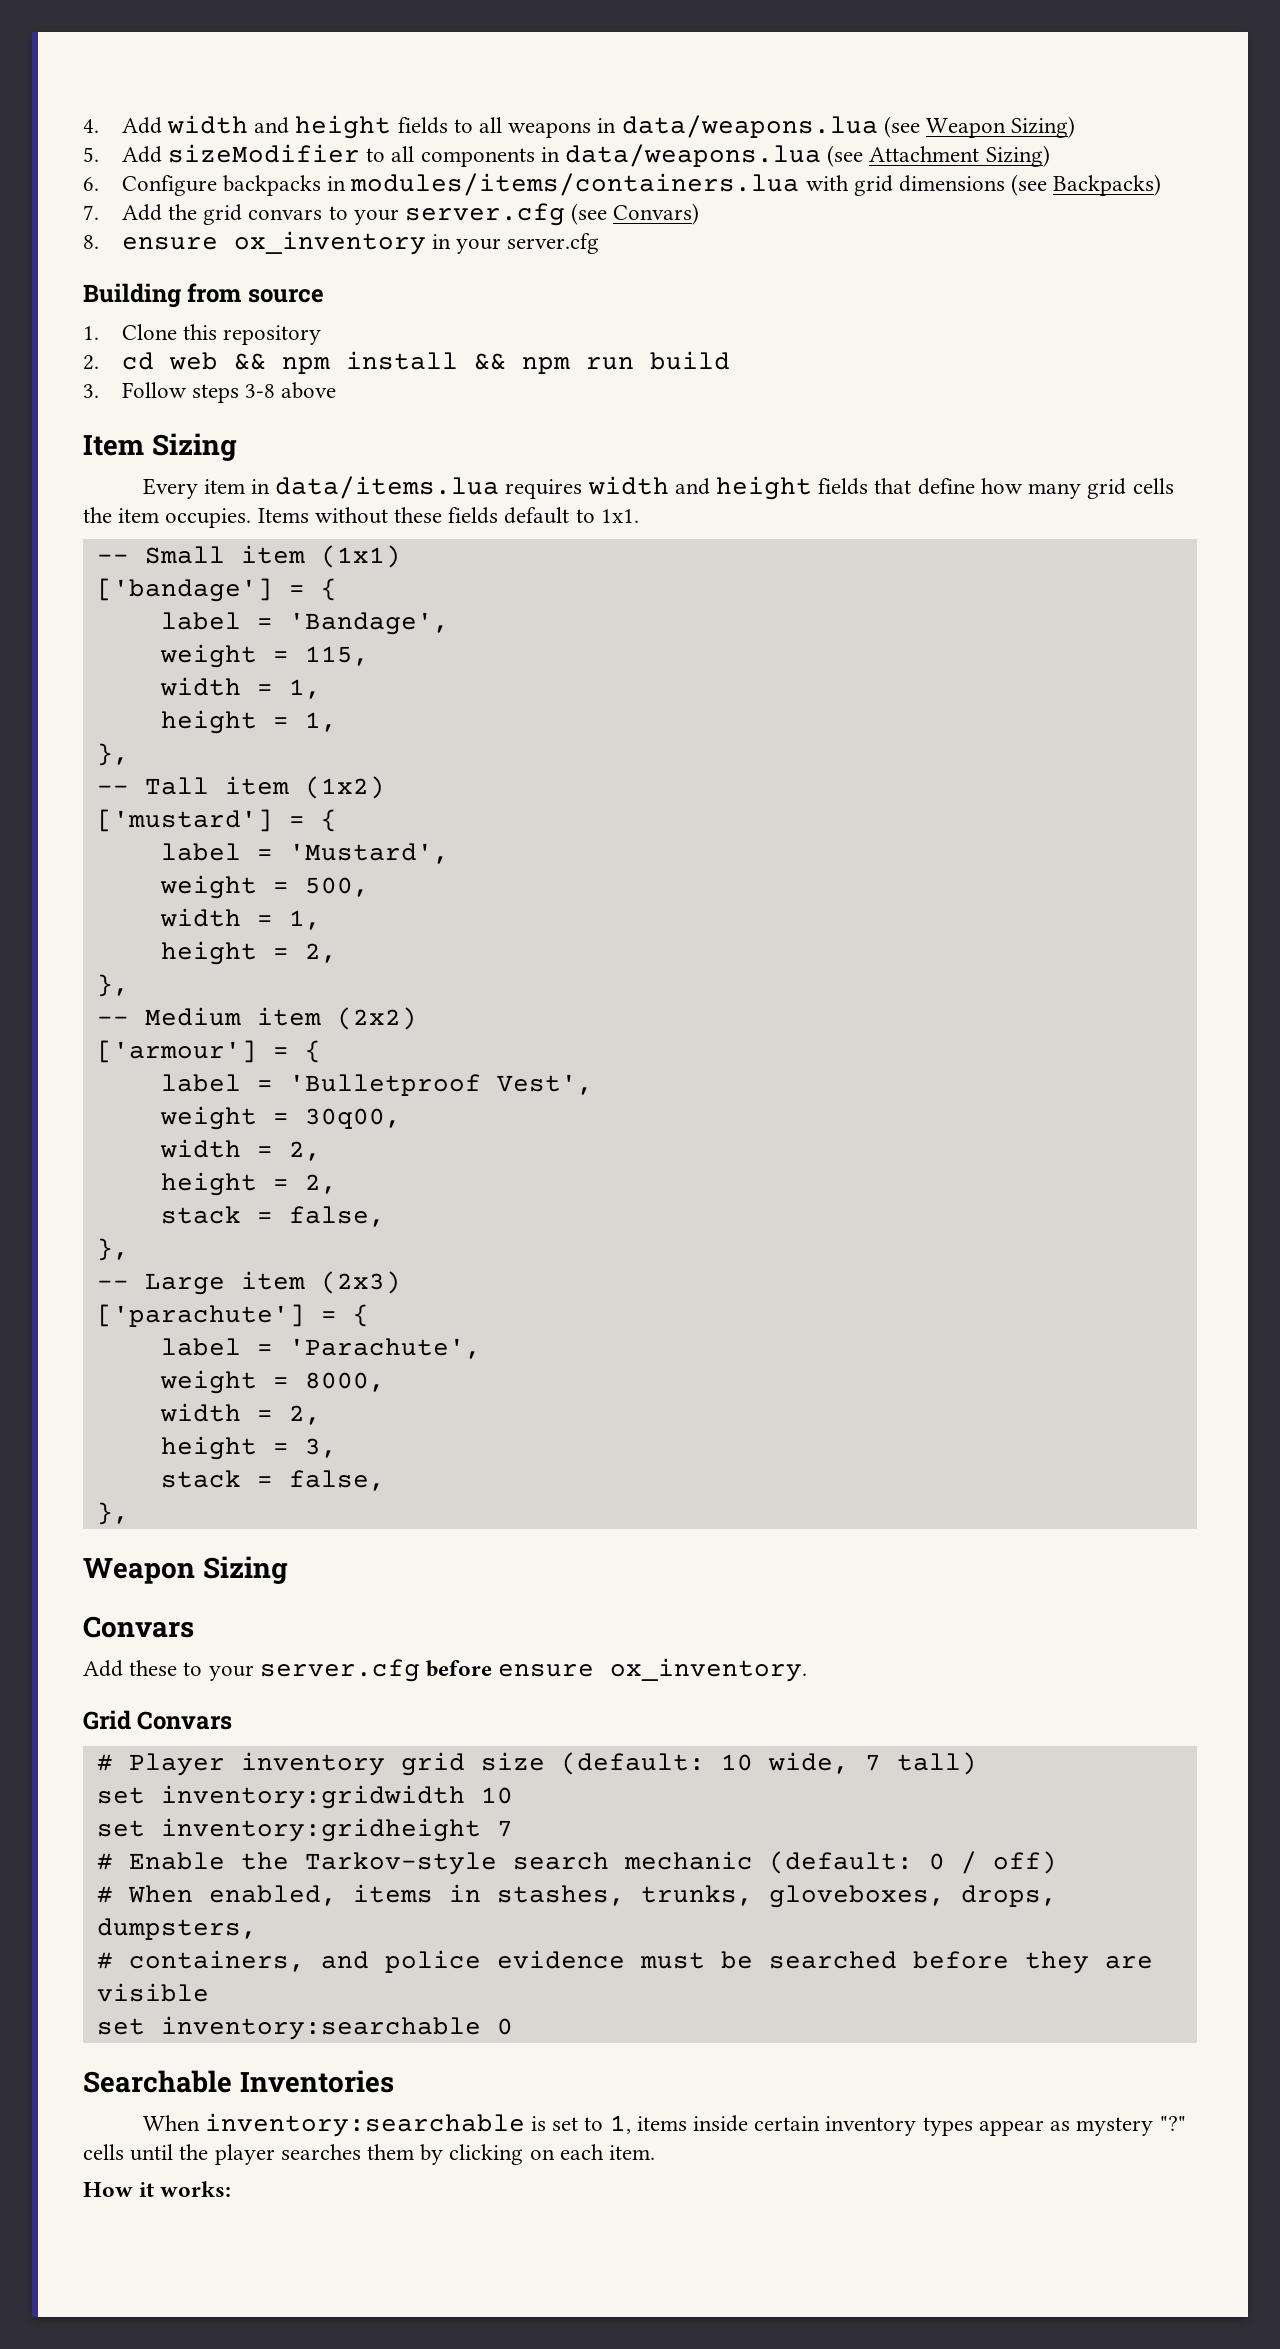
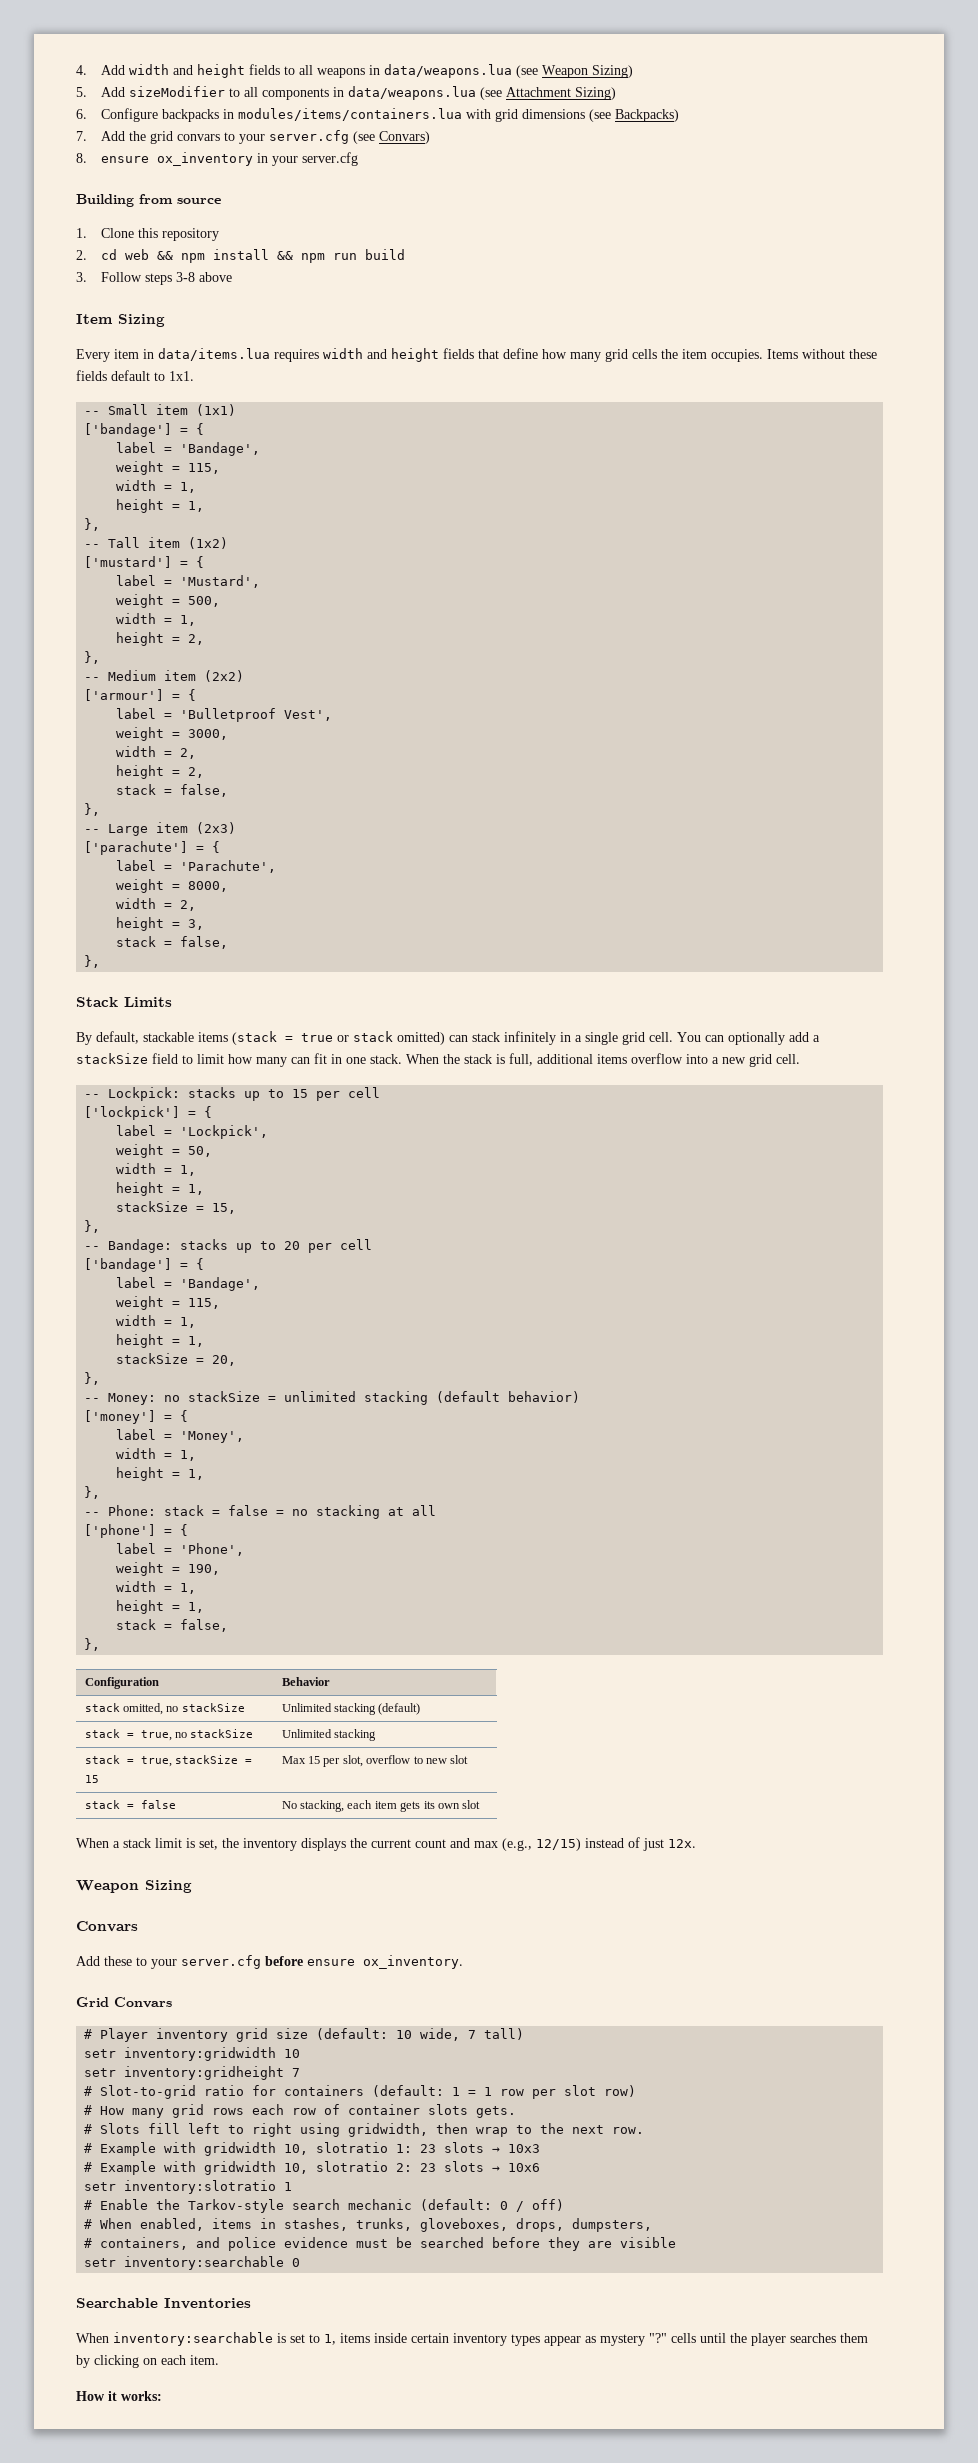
[304,1108,401,1129] 30q00, -> [188,729,229,740] 3000,
(129, 1513) none -> [76,997,172,1007] [76,1031,820,1045] [76,1053,800,1067] [84,1087,381,1101] [84,1106,213,1120] [116,1125,269,1139] [116,1144,213,1158] [116,1163,197,1176] [116,1182,205,1196] [116,1201,237,1214] [84,1220,101,1233] [84,1239,373,1253] [84,1258,205,1272] [116,1277,261,1291] [116,1296,221,1310] [116,1315,197,1328] [116,1334,205,1348] [116,1353,237,1366] [84,1372,101,1385] [84,1391,581,1405] [84,1410,189,1424] [116,1429,245,1443] [116,1448,197,1461] [116,1467,205,1481] [84,1486,101,1499] [84,1505,437,1519] [84,1524,189,1538] [116,1543,245,1556] [116,1562,221,1576] [116,1581,197,1594] [116,1600,205,1614] [116,1619,229,1632] [84,1638,101,1651] [84,1677,159,1689] [281,1677,330,1686] [84,1703,245,1715] [281,1703,421,1715] [84,1729,254,1741] [281,1729,377,1741] [84,1755,253,1767] [84,1775,99,1783] [281,1755,469,1767] [84,1800,176,1809] [281,1800,481,1812] [76,1837,696,1851] // Stack Limits // By default, stackable items (stack = true or stack omitted) can stack infinitely in a single grid cell. You can optionally add a stackSize field to limit how many can fit in one stack. When the stack is full, additional items overflow into a new grid cell. // -- Lockpick: stacks up to 15 per cell // ['lockpick'] = { // label = 'Lockpick', // weight = 50, // width = 1, // height = 1, // stackSize = 15, // }, // -- Bandage: stacks up to 20 per cell // ['bandage'] = { // label = 'Bandage', // weight = 115, // width = 1, // height = 1, // stackSize = 20, // }, // -- Money: no stackSize = unlimited stacking (default behavior) // ['money'] = { // label = 'Money', // width = 1, // height = 1, // }, // -- Phone: stack = false = no stacking at all // ['phone'] = { // label = 'Phone', // weight = 190, // width = 1, // height = 1, // stack = false, // }, // Configuration | Behavior // stack omitted, no stackSize | Unlimited stacking (default) // stack = true, no stackSize | Unlimited stacking // stack = true, stackSize = 15 | Max 15 per slot, overflow to new slot // stack = false | No stacking, each item gets its own slot // When a stack limit is set, the inventory displays the current count and max (e.g., 12/15) instead of just 12x.
[96,1787,145,1804] set -> [84,2049,117,2058] setr
[96,1820,145,1837] set -> [84,2068,117,2077] setr
(513, 1828) none -> [84,2085,637,2099] [84,2104,517,2118] [84,2123,645,2137] [84,2142,541,2156] [84,2161,541,2175] [84,2180,293,2194] // # Slot-to-grid ratio for containers (default: 1 = 1 row per slot row) // # How many grid rows each row of container slots gets. // # Slots fill left to right using gridwidth, then wrap to the next row. // # Example with gridwidth 10, slotratio 1: 23 slots → 10x3 // # Example with gridwidth 10, slotratio 2: 23 slots → 10x6 // setr inventory:slotratio 1
[96,2018,145,2035] set -> [84,2258,117,2267] setr

